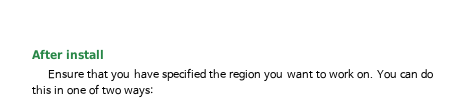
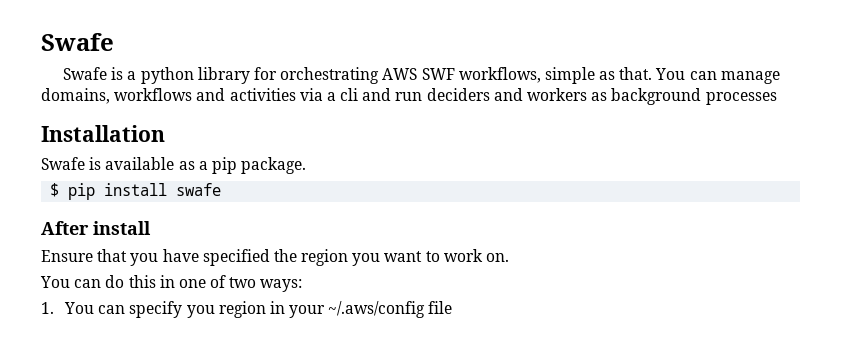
(32, 54) none -> [41,33,114,51] [63,67,780,84] [41,88,777,105] [41,125,165,142] [41,157,307,174] [50,183,222,200] Swafe // Swafe is a python library for orchestrating AWS SWF workflows, simple as that. You can manage domains, workflows and activities via a cli and run deciders and workers as background processes // Installation // Swafe is available as a pip package. // $ pip install swafe //
(374, 75) none -> (510, 257) //
(153, 92) none -> [41,301,453,318] // 1. You can specify you region in your ~/.aws/config file

